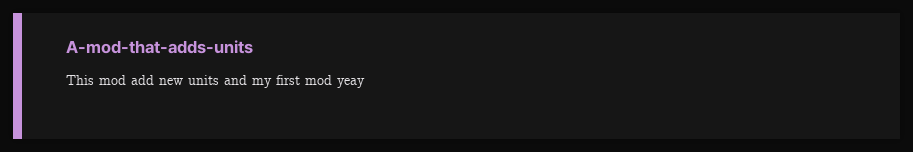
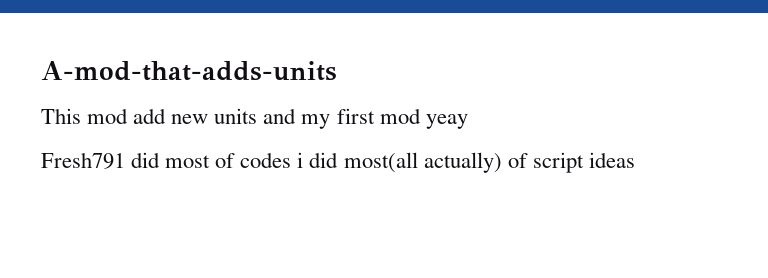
(365, 83) none -> [41,152,635,173] // Fresh791 did most of codes i did most(all actually) of script ideas

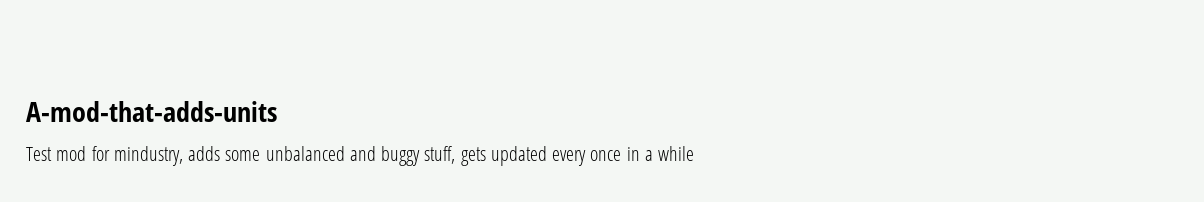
[41,108,468,129] [41,152,635,173] This mod add new units and my first mod yeay // Fresh791 did most of codes i did most(all actually) of script ideas -> [26,146,695,166] Test mod for mindustry, adds some unbalanced and buggy stuff, gets updated every once in a while

